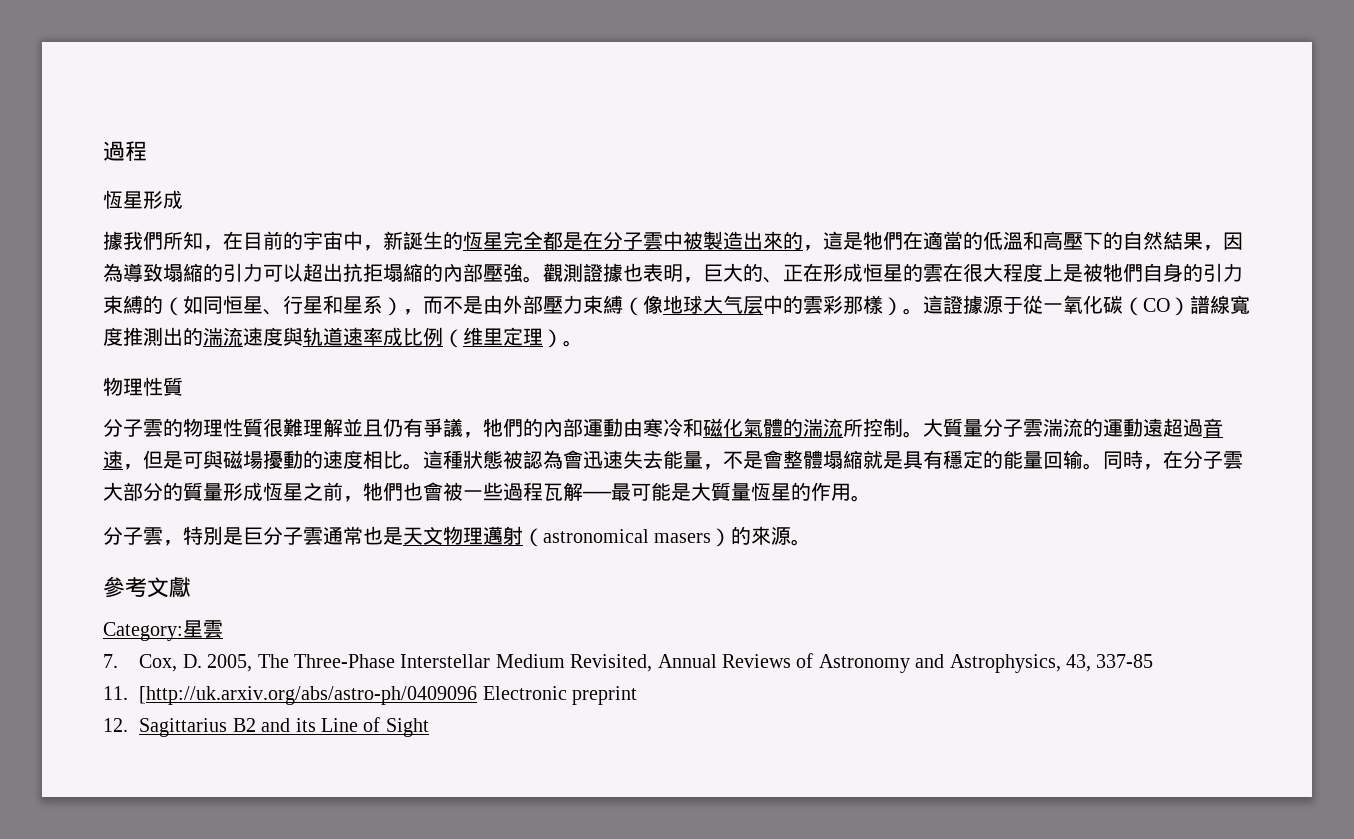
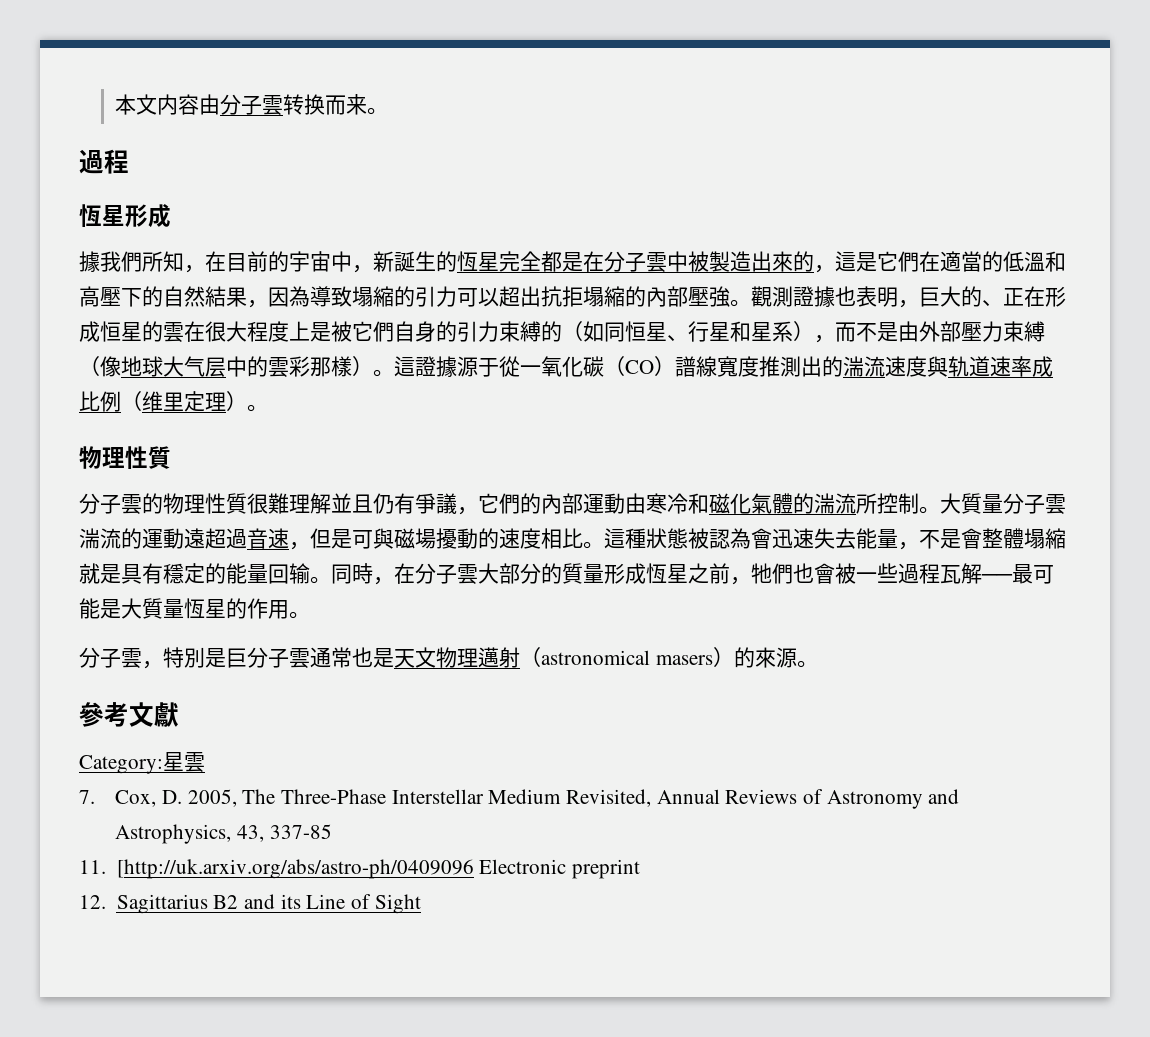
(103, 151) none -> [115,94,389,115] 本文内容由分子雲转换而来。 //
[863,231,883,250] 牠 -> [877,251,898,271] 它
[1103,263,1123,282] 牠 -> [352,321,373,341] 它
[483,418,503,437] 牠 -> [478,493,499,513] 它

